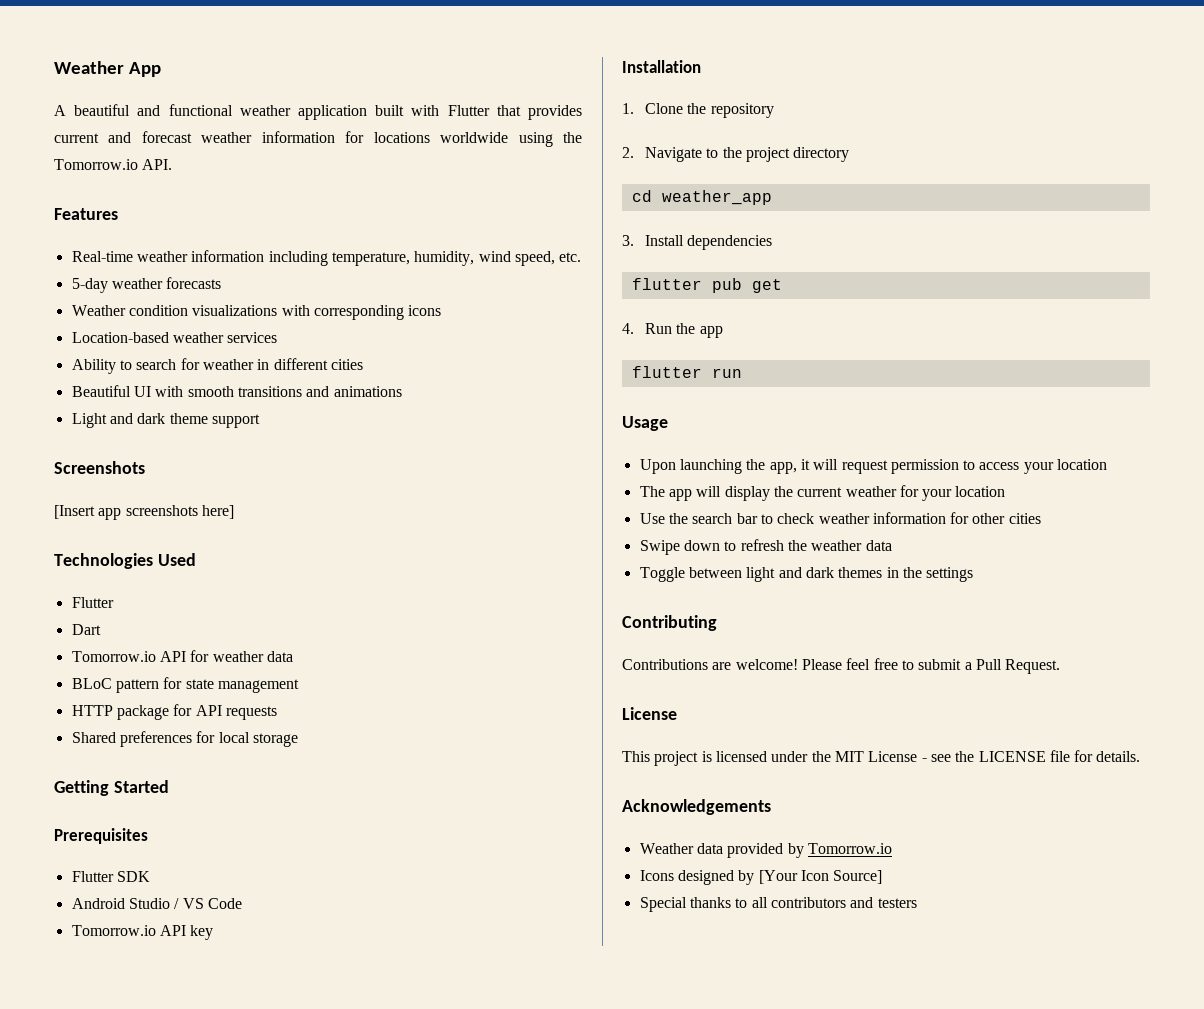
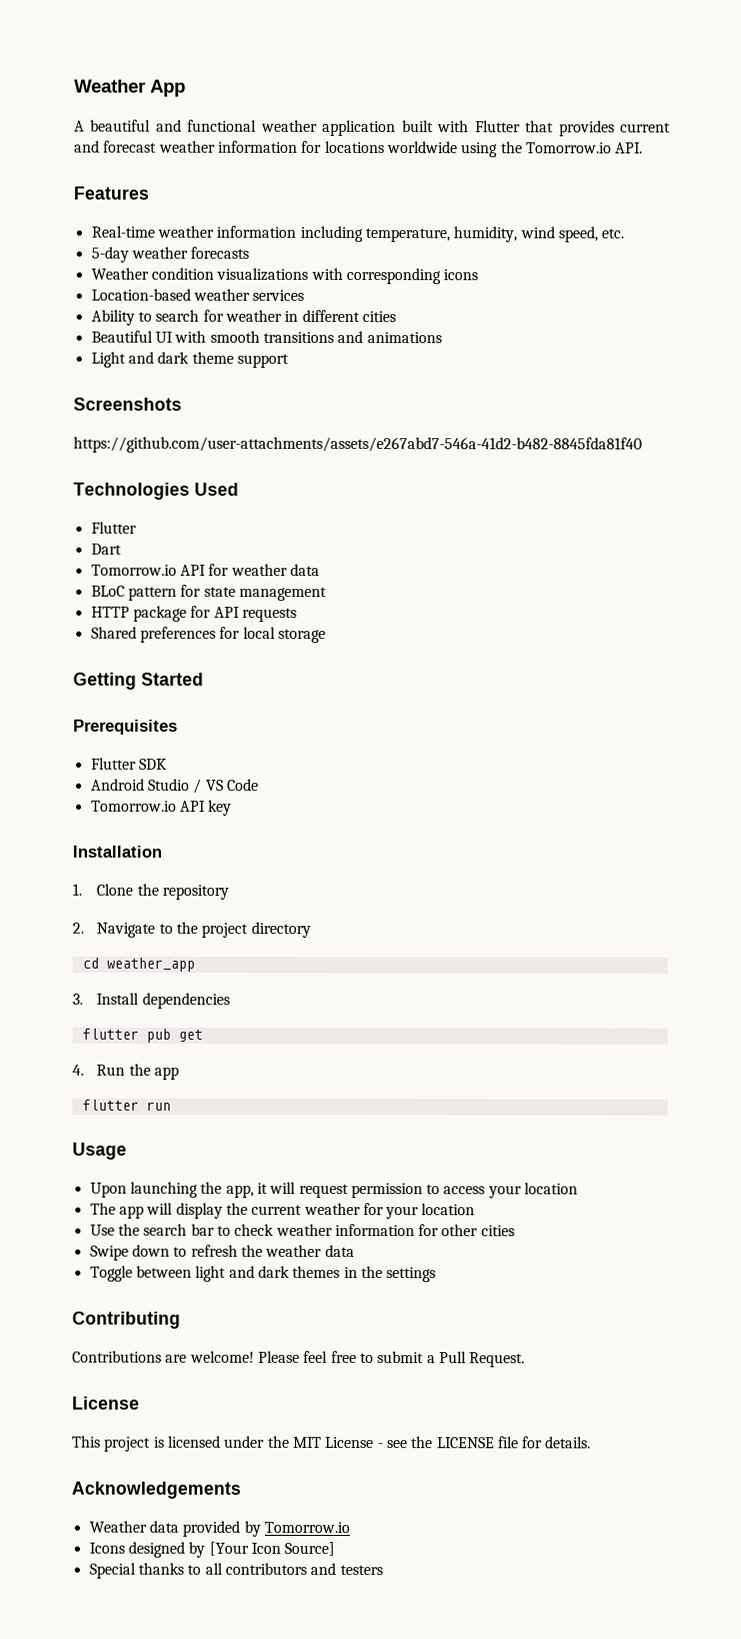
[54,505,234,520] [Insert app screenshots here] -> [73,436,642,454] https://github.com/user-attachments/assets/e267abd7-546a-41d2-b482-8845fda81f40

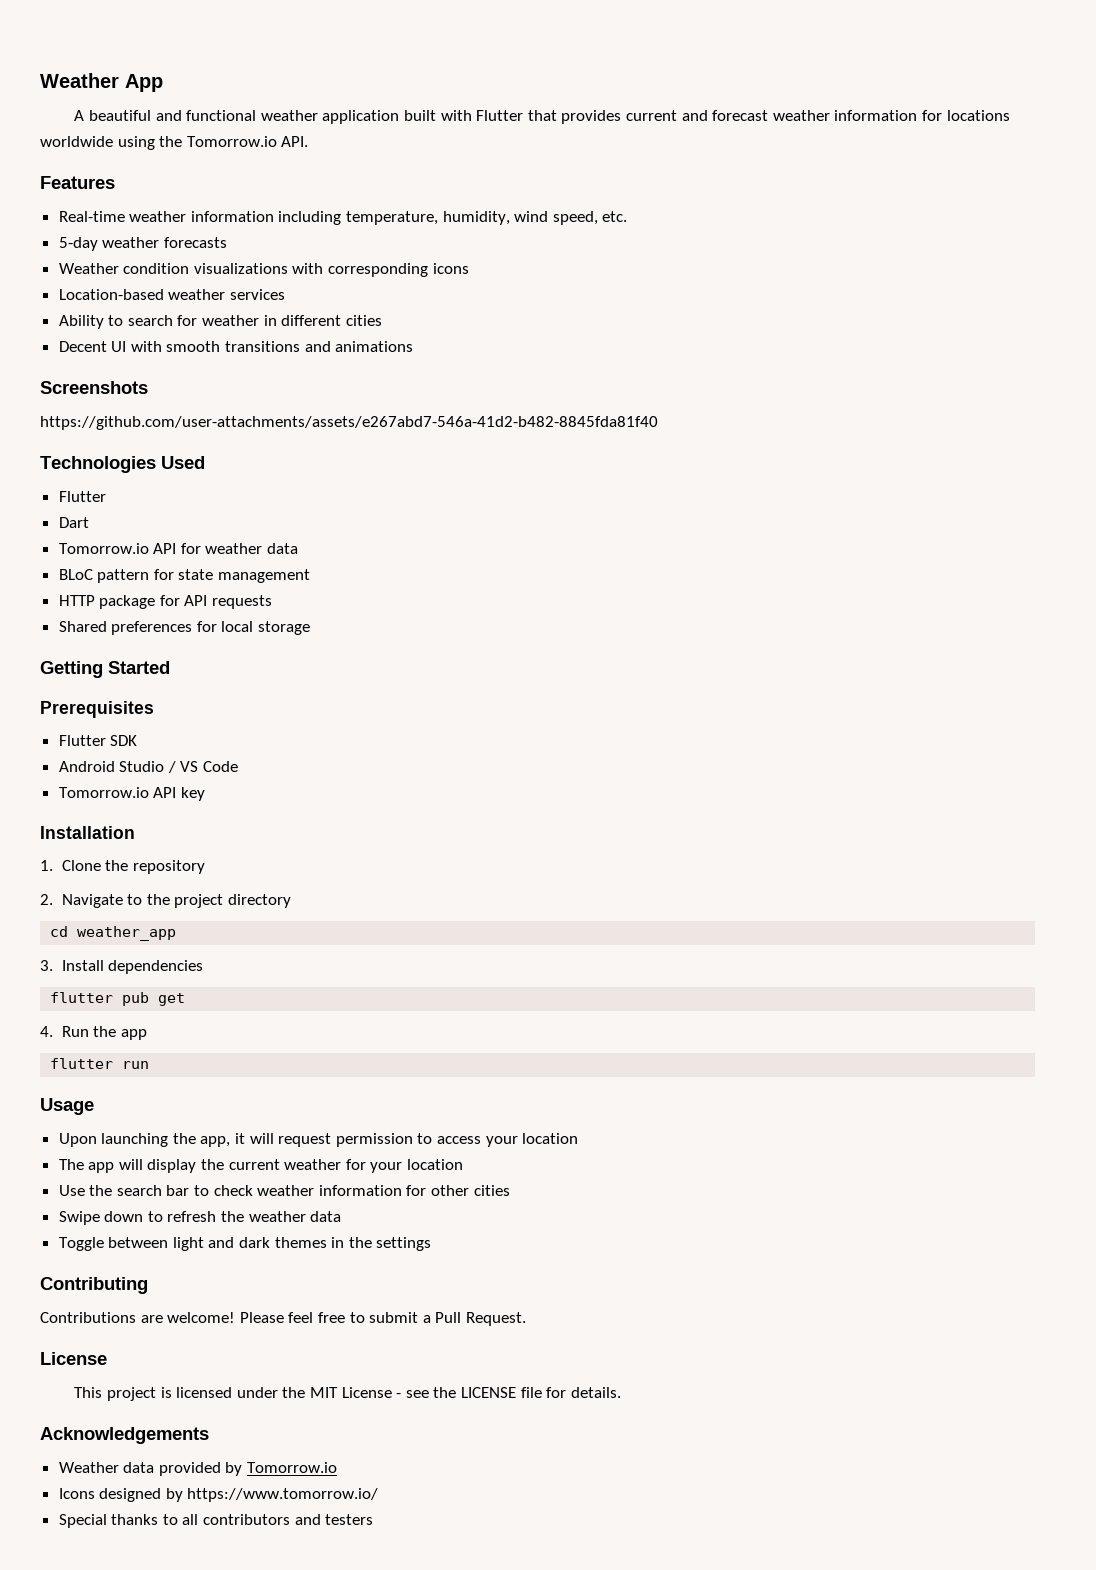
[90,330,153,343] Beautiful -> [58,341,107,352] Decent
[90,351,289,368] // Light and dark theme support -> (414, 346) none
[208,1541,336,1556] [Your Icon Source] -> [187,1488,379,1502] https://www.tomorrow.io/

